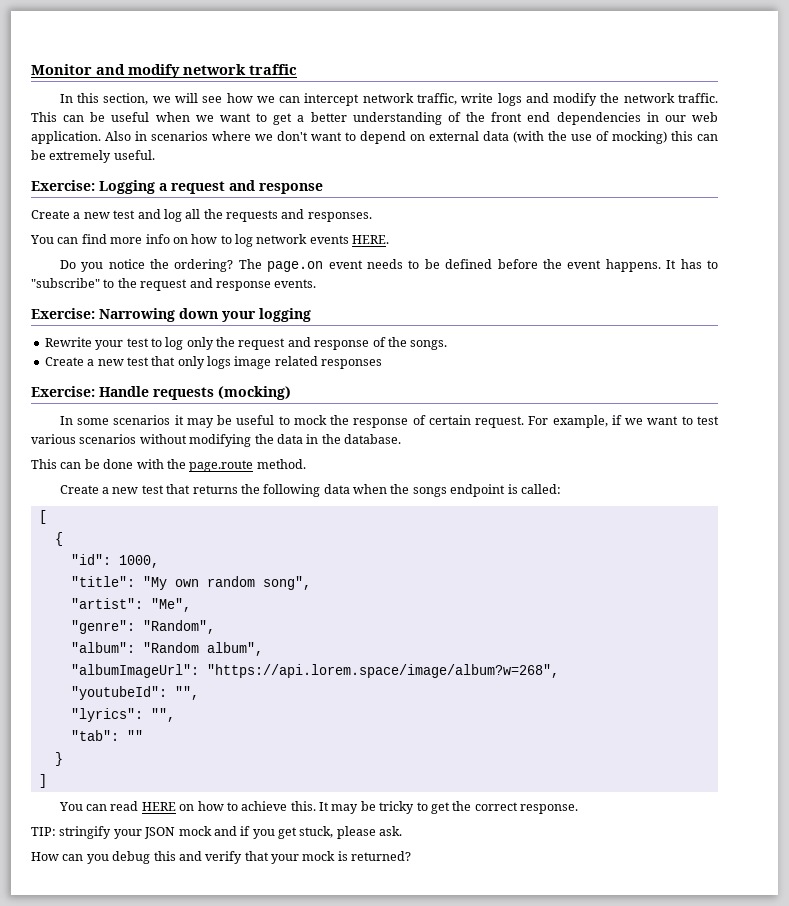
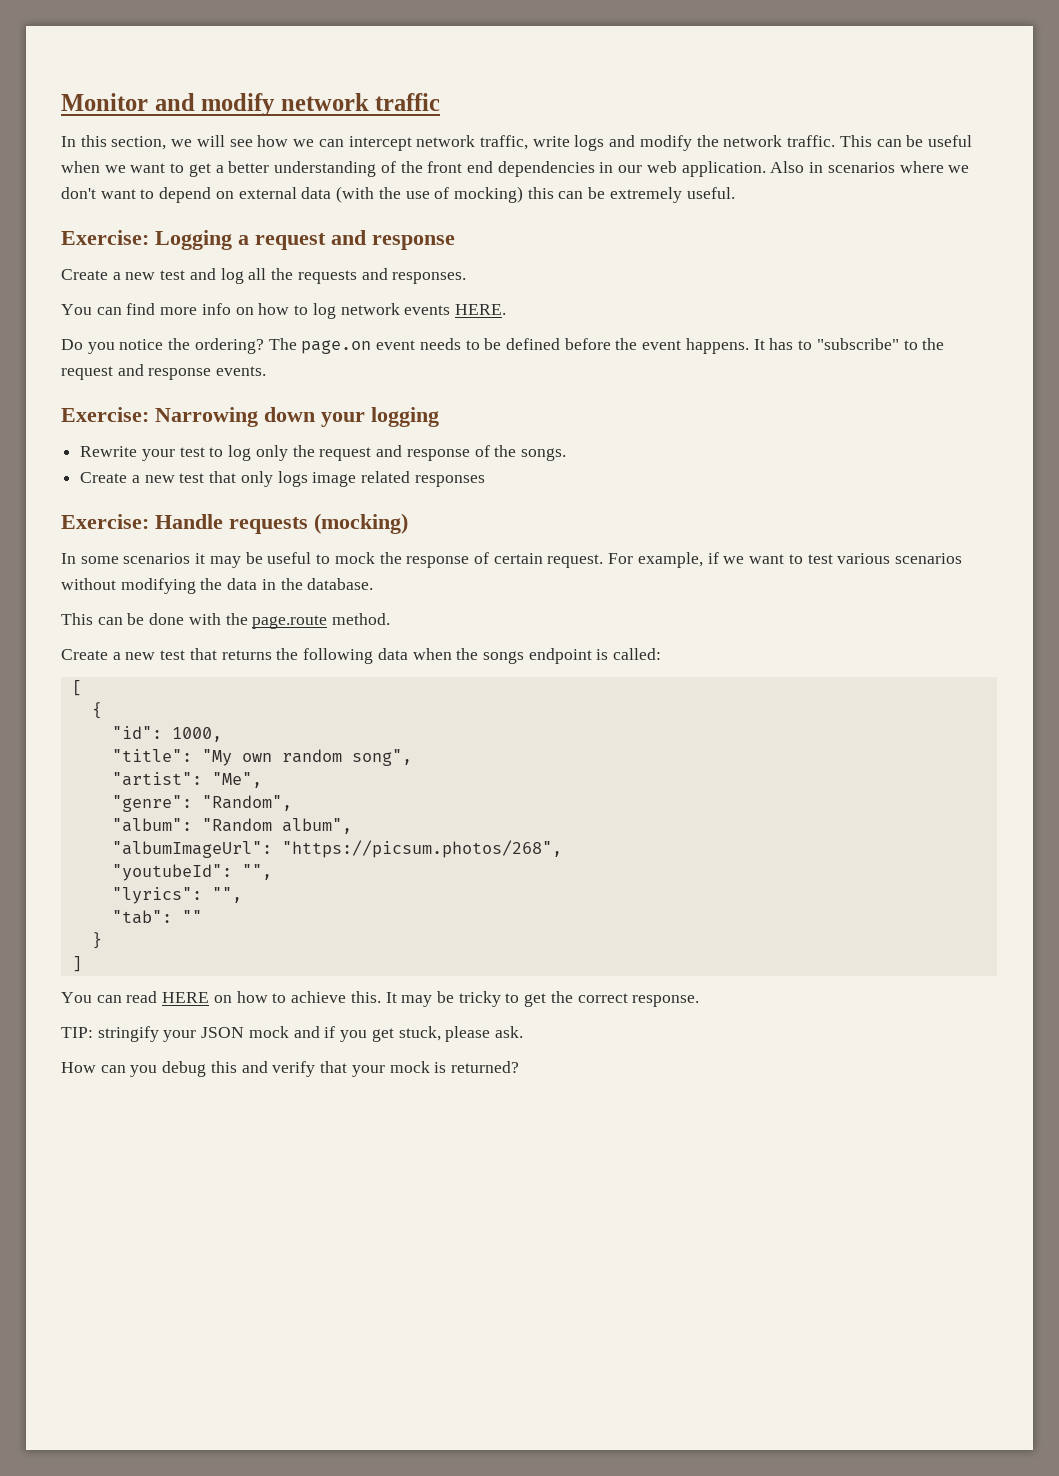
[206,664,559,678] "https://api.lorem.space/image/album?w=268", -> [281,840,562,858] "https://picsum.photos/268",

